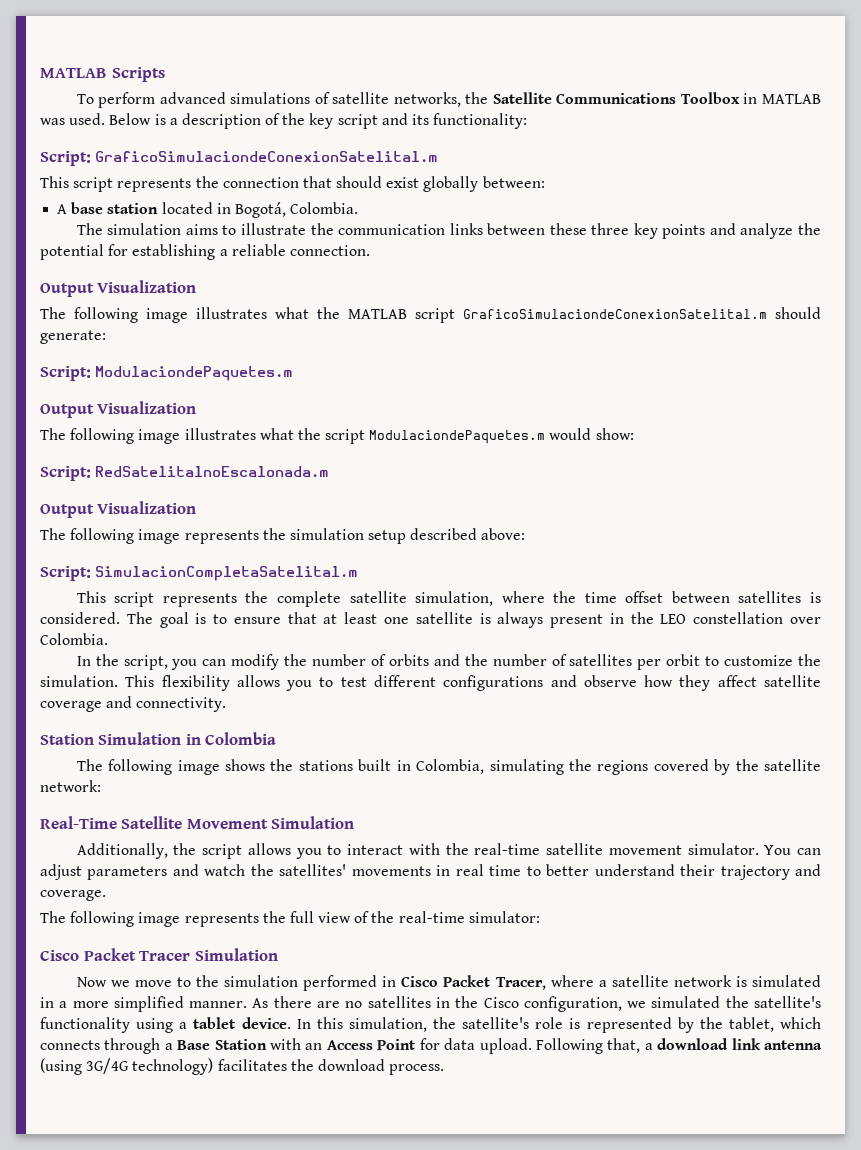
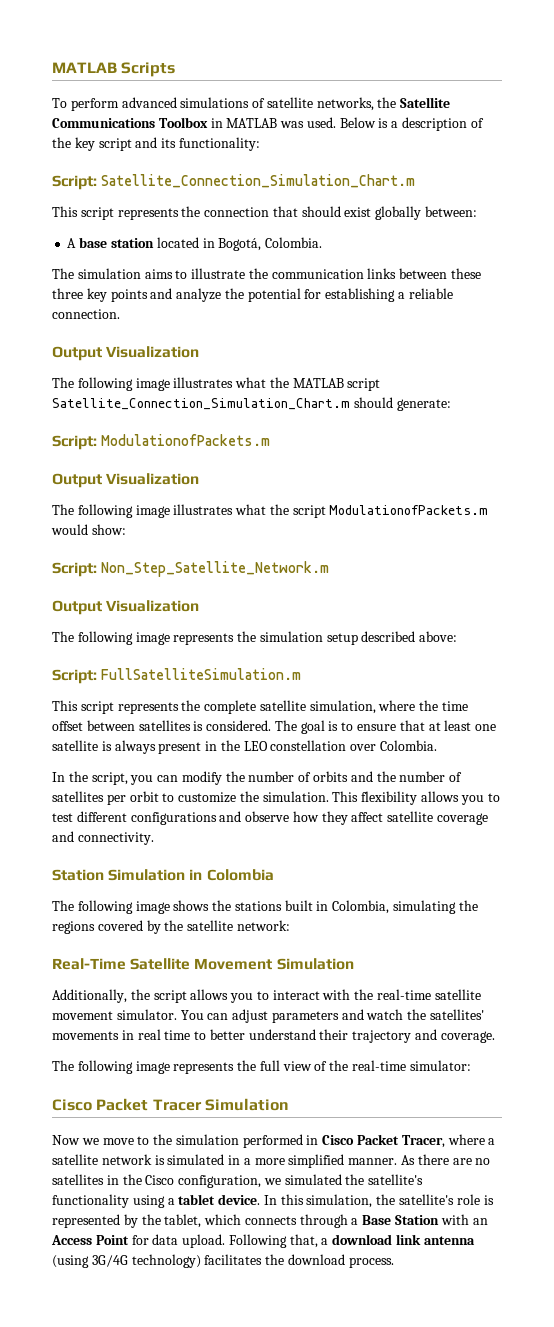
[95,151,439,162] GraficoSimulaciondeConexionSatelital.m -> [101,174,416,188] Satellite_Connection_Simulation_Chart.m
[463,309,767,319] GraficoSimulaciondeConexionSatelital.m -> [52,398,350,410] Satellite_Connection_Simulation_Chart.m
[95,366,294,381] ModulaciondePaquetes.m -> [101,434,271,446] ModulationofPackets.m
[369,430,546,444] ModulaciondePaquetes.m -> [329,505,489,515] ModulationofPackets.m
[95,466,330,477] RedSatelitalnoEscalonada.m -> [101,561,330,577] Non_Step_Satellite_Network.m
[95,566,359,581] SimulacionCompletaSatelital.m -> [101,668,302,680] FullSatelliteSimulation.m

